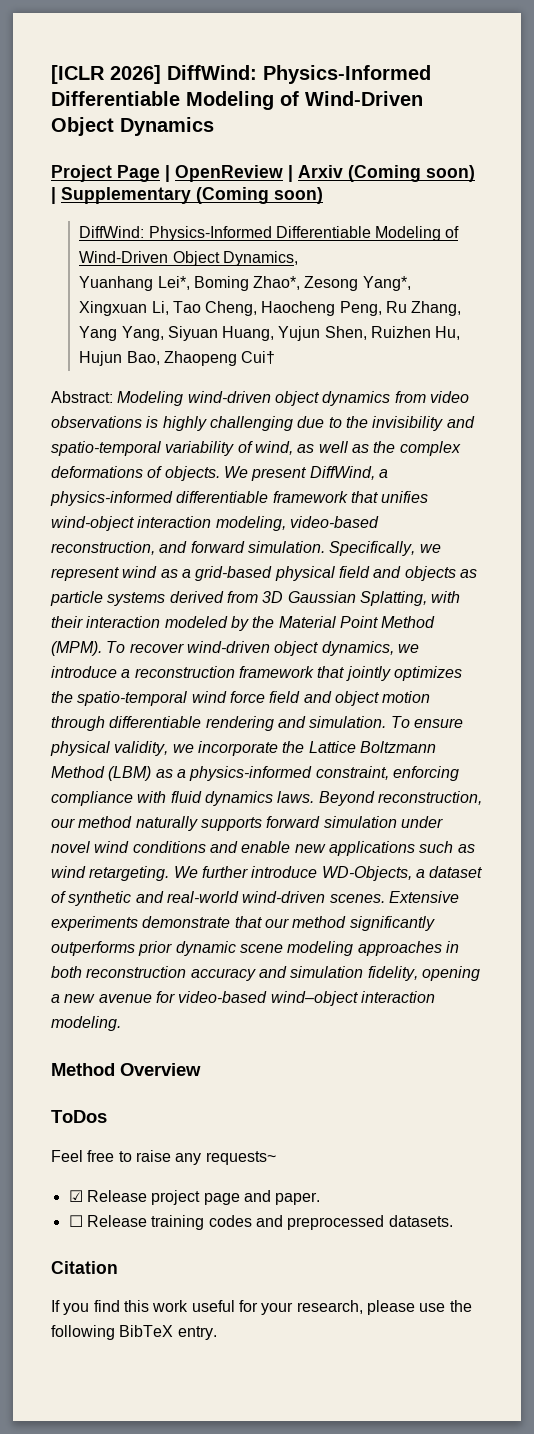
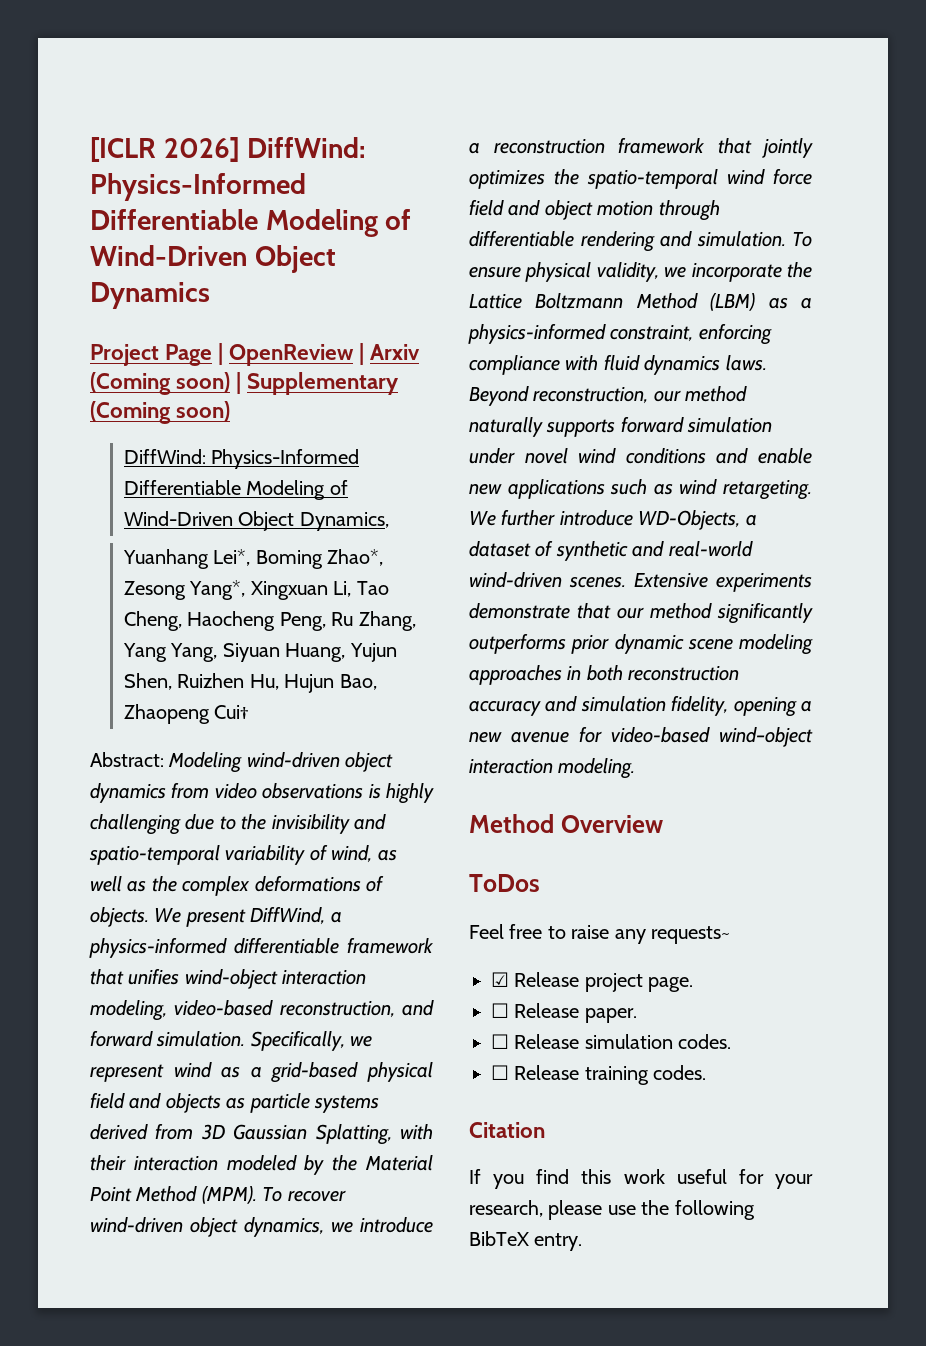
[203,1190,321,1205] page and paper. -> [648,977,694,992] [491,1003,637,1023] [491,1034,732,1049] page. // ☐ Release paper. // ☐ Release simulation codes.
[208,1215,453,1230] codes and preprocessed datasets. -> [653,1065,707,1080] codes.

